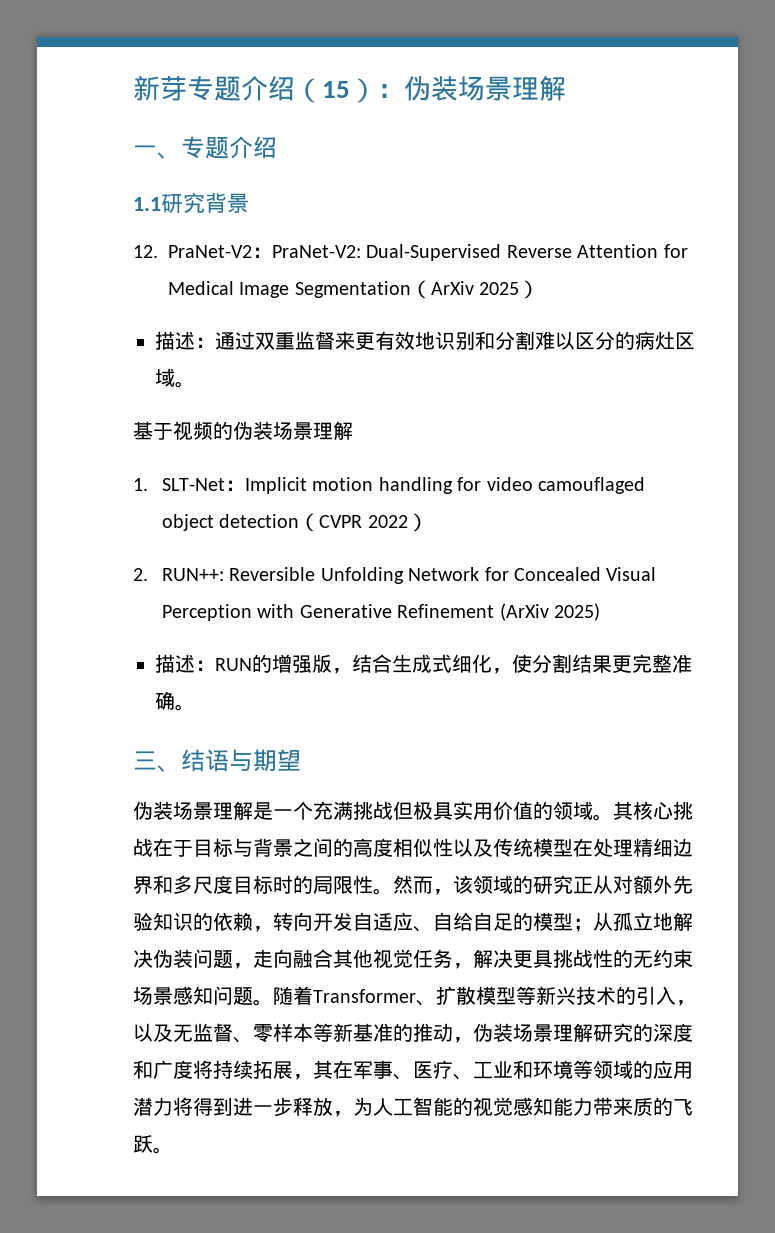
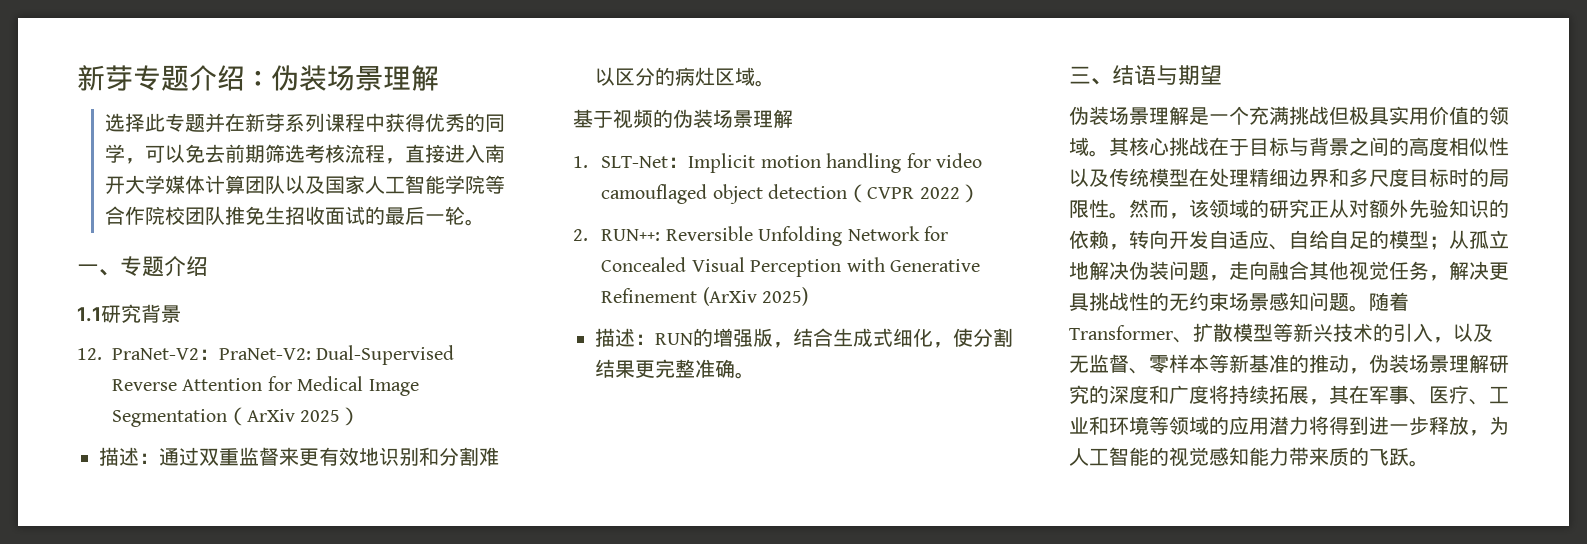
[295,78,377,103] （15） -> (245, 78) none
(566, 88) none -> [105,113,506,133] [105,144,506,164] [105,175,506,194] [105,206,486,226] // 选择此专题并在新芽系列课程中获得优秀的同学，可以免去前期筛选考核流程，直接进入南开大学媒体计算团队以及国家人工智能学院等合作院校团队推免生招收面试的最后一轮。

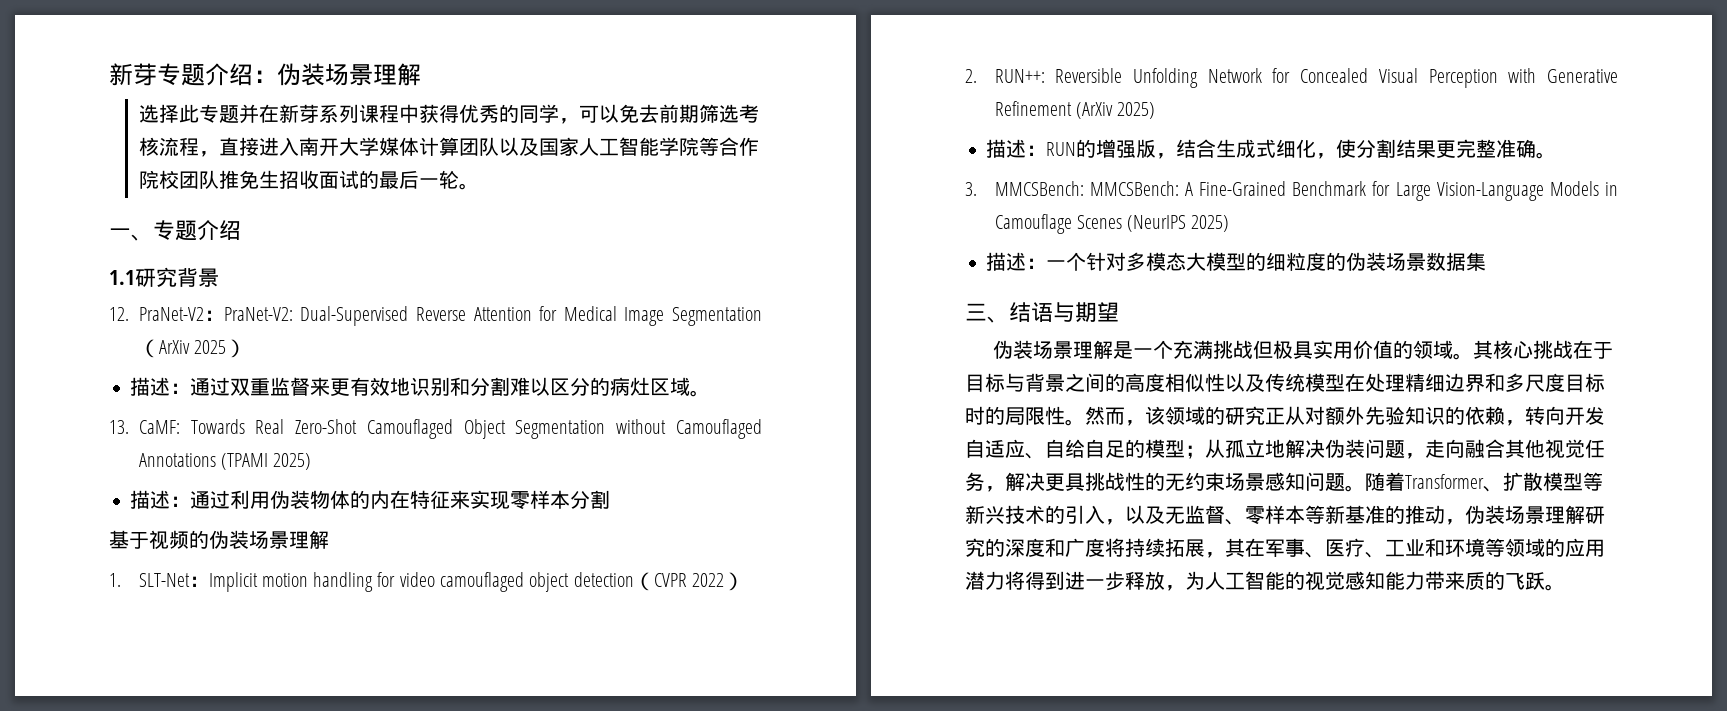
(775, 83) none -> [109,419,762,439] [138,453,312,470] [130,490,611,510] // 13. CaMF: Towards Real Zero-Shot Camouflaged Object Segmentation without Camouflaged Annotations (TPAMI 2025) // 描述：通过利用伪装物体的内在特征来实现零样本分割
(755, 375) none -> [965,181,1618,201] [994,214,1230,234] [986,252,1487,271] // 3. MMCSBench: MMCSBench: A Fine-Grained Benchmark for Large Vision-Language Models in Camouflage Scenes (NeurIPS 2025) // 描述：一个针对多模态大模型的细粒度的伪装场景数据集

